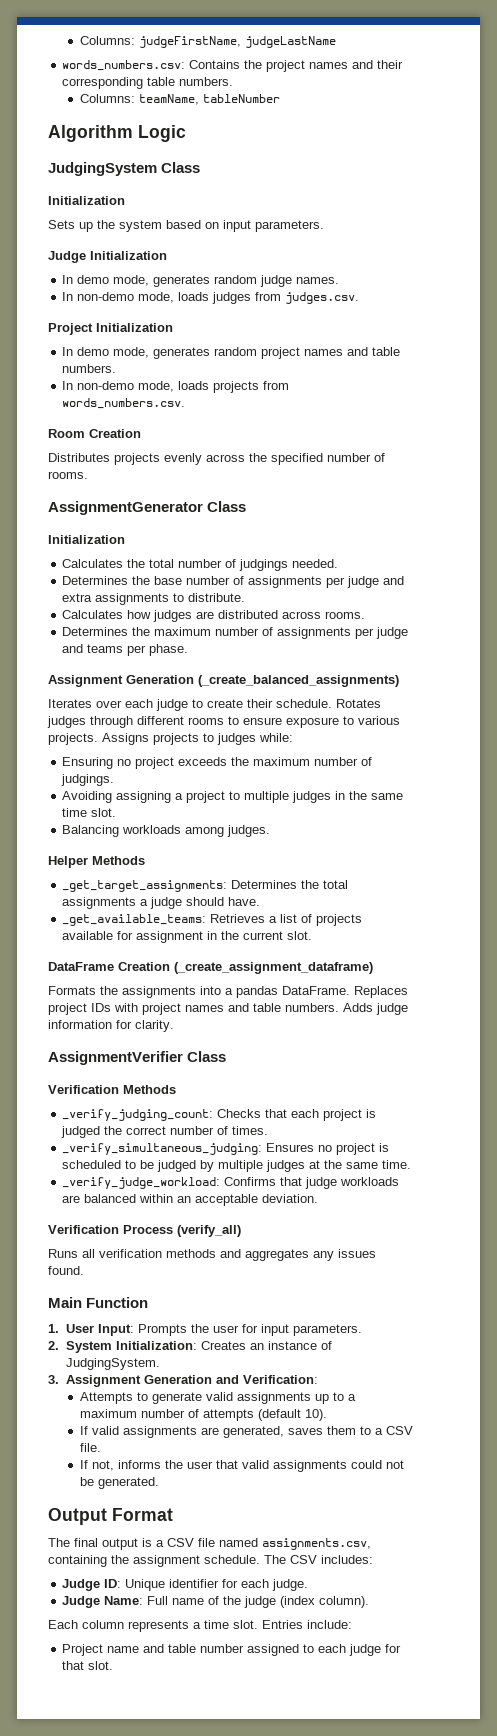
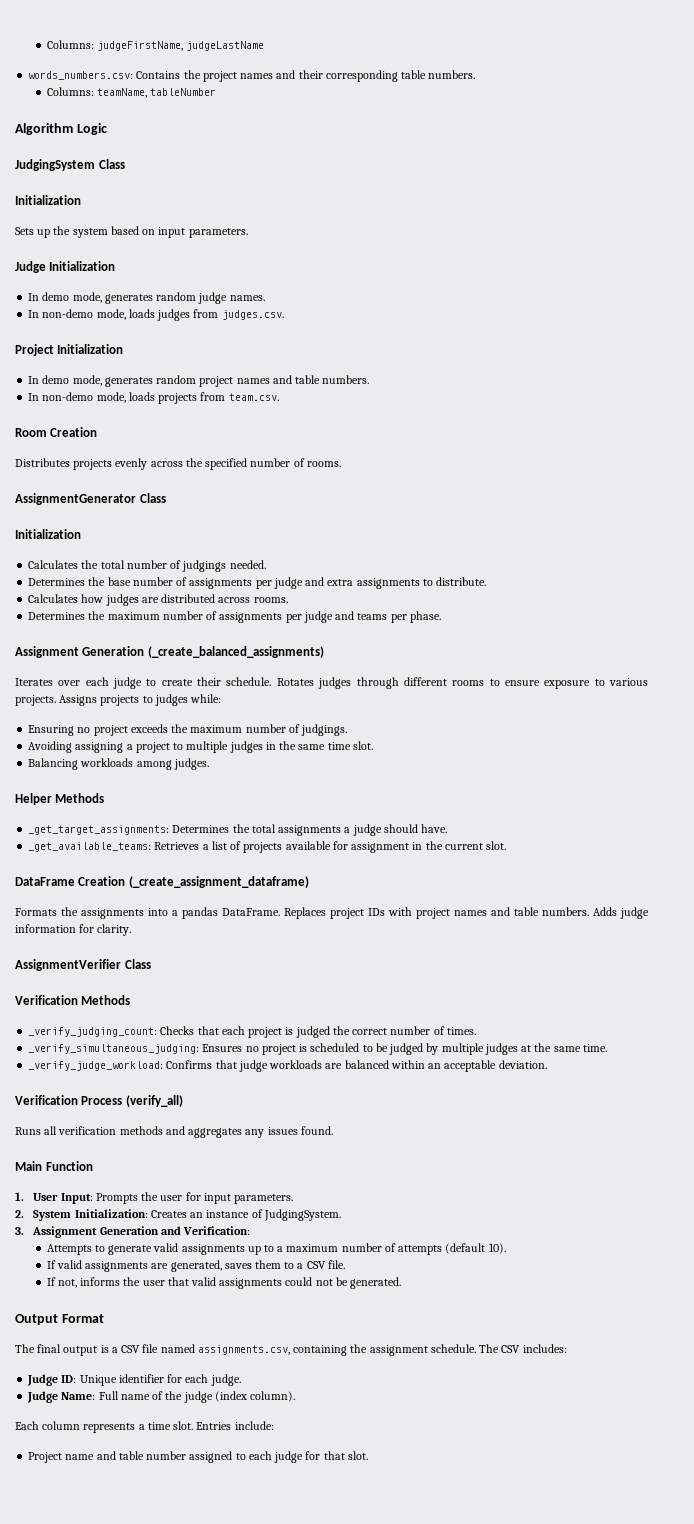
[62,398,186,409] words_numbers.csv. -> [228,393,279,401] team.csv.

